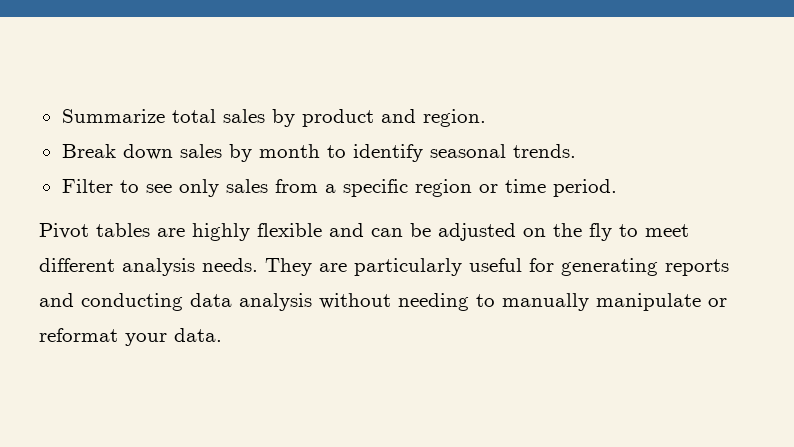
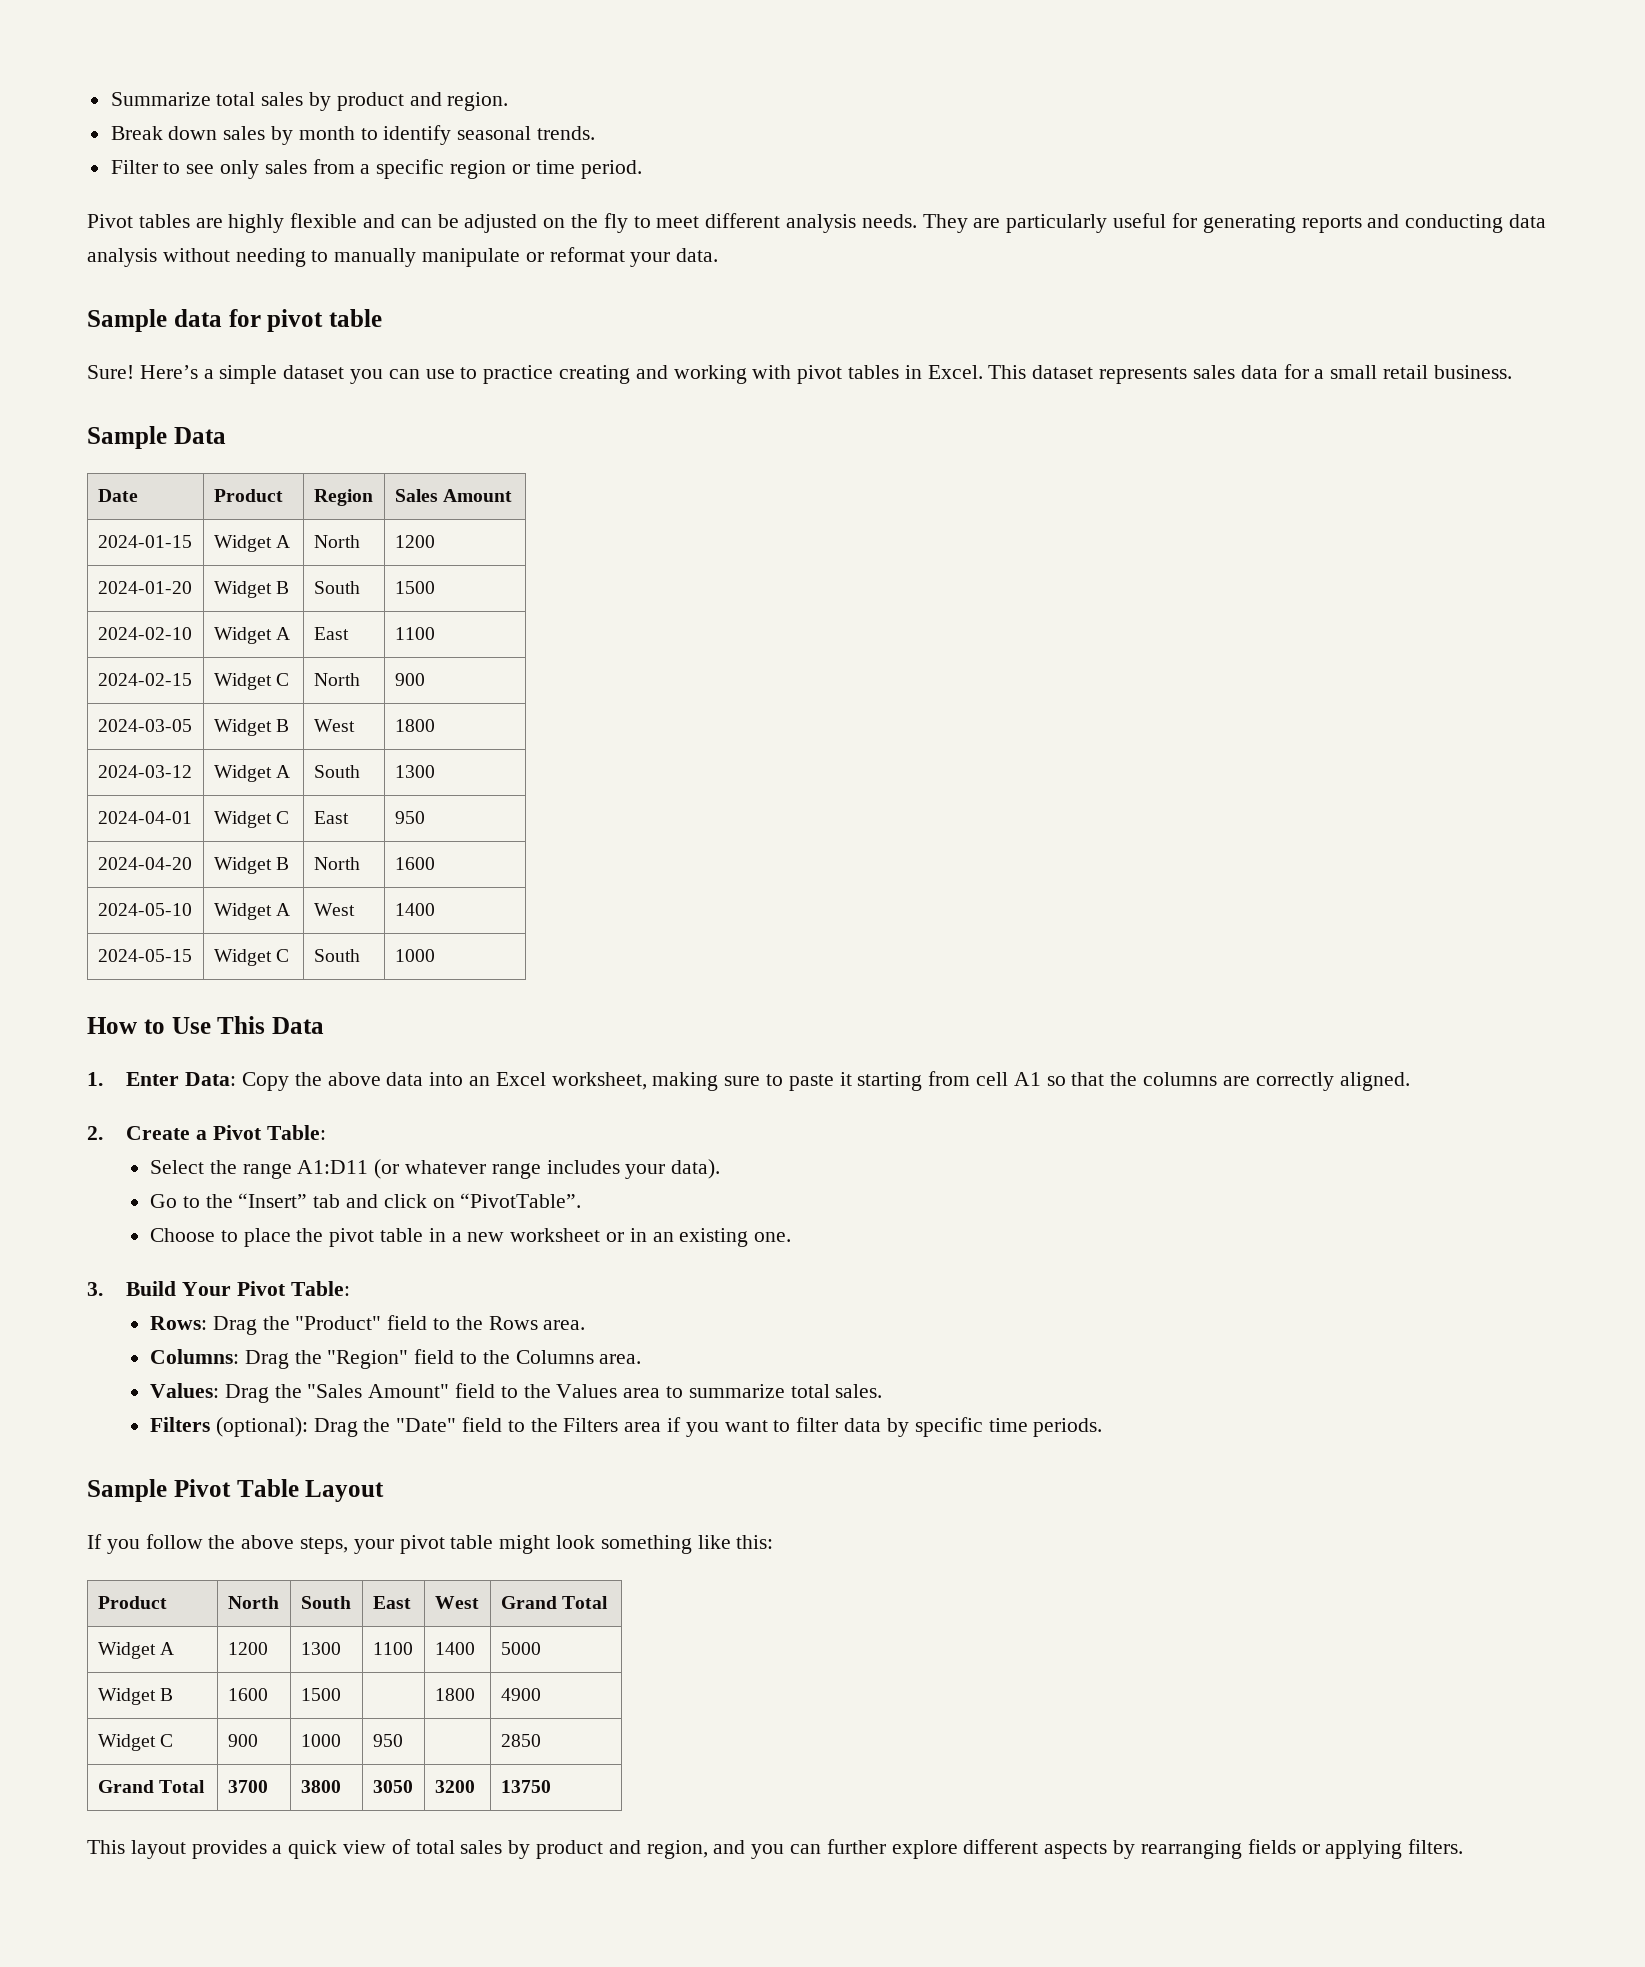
(222, 335) none -> [87,309,382,332] [87,364,1512,384] [87,426,226,449] [97,489,138,502] [213,489,283,502] [313,489,373,506] [394,489,512,502] [97,535,192,548] [213,535,290,552] [313,535,360,548] [394,535,435,548] [97,581,192,594] [213,581,289,598] [313,581,360,594] [394,581,435,594] [97,627,192,640] [213,627,290,644] [313,627,349,640] [394,627,435,640] [97,673,192,686] [213,673,289,690] [313,673,360,686] [394,673,425,686] [97,719,192,732] [213,719,289,736] [313,719,355,732] [394,719,435,732] [97,765,192,778] [213,765,290,782] [313,765,360,778] [394,765,435,778] [97,811,192,824] [213,811,289,828] [313,811,349,824] [394,811,425,824] [97,857,192,870] [213,857,289,874] [313,857,360,870] [394,857,435,870] [97,903,192,916] [213,903,290,920] [313,903,355,916] [394,903,435,916] [97,949,192,962] [213,949,289,966] [313,949,360,962] [394,949,435,962] [87,1016,324,1034] [87,1071,1410,1091] [87,1125,326,1140] [150,1159,721,1179] [150,1193,582,1208] [150,1228,792,1247] [87,1281,350,1296] [150,1315,586,1335] [150,1349,642,1369] [150,1383,883,1403] [150,1417,1103,1437] [87,1479,385,1502] [87,1534,774,1554] [97,1596,167,1609] [227,1596,279,1609] [300,1596,351,1609] [372,1596,411,1609] [434,1596,479,1609] [500,1596,608,1609] [97,1642,174,1659] [227,1642,268,1655] [300,1642,341,1655] [372,1642,413,1655] [434,1642,475,1655] [500,1642,541,1655] [97,1688,173,1705] [227,1688,268,1701] [300,1688,341,1701] [434,1688,475,1701] [500,1688,541,1701] [97,1734,173,1751] [227,1734,258,1747] [300,1734,341,1747] [372,1734,403,1747] [500,1734,541,1747] [97,1780,205,1793] [227,1780,268,1793] [300,1780,341,1793] [372,1780,413,1793] [434,1780,475,1793] [500,1780,551,1793] [87,1839,1464,1859] // Sample data for pivot table // Sure! Here’s a simple dataset you can use to practice creating and working with pivot tables in Excel. This dataset represents sales data for a small retail business. // Sample Data // Date | Product | Region | Sales Amount // 2024-01-15 | Widget A | North | 1200 // 2024-01-20 | Widget B | South | 1500 // 2024-02-10 | Widget A | East | 1100 // 2024-02-15 | Widget C | North | 900 // 2024-03-05 | Widget B | West | 1800 // 2024-03-12 | Widget A | South | 1300 // 2024-04-01 | Widget C | East | 950 // 2024-04-20 | Widget B | North | 1600 // 2024-05-10 | Widget A | West | 1400 // 2024-05-15 | Widget C | South | 1000 // How to Use This Data // 1. Enter Data: Copy the above data into an Excel worksheet, making sure to paste it starting from cell A1 so that the columns are correctly aligned. // 2. Create a Pivot Table: // Select the range A1:D11 (or whatever range includes your data). // Go to the “Insert” tab and click on “PivotTable”. // Choose to place the pivot table in a new worksheet or in an existing one. // 3. Build Your Pivot Table: // Rows: Drag the "Product" field to the Rows area. // Columns: Drag the "Region" field to the Columns area. // Values: Drag the "Sales Amount" field to the Values area to summarize total sales. // Filters (optional): Drag the "Date" field to the Filters area if you want to filter data by specific time periods. // Sample Pivot Table Layout // If you follow the above steps, your pivot table might look something like this: // Product | North | South | East | West | Grand Total // Widget A | 1200 | 1300 | 1100 | 1400 | 5000 // Widget B | 1600 | 1500 | | 1800 | 4900 // Widget C | 900 | 1000 | 950 | | 2850 // Grand Total | 3700 | 3800 | 3050 | 3200 | 13750 // This layout provides a quick view of total sales by product and region, and you can further explore different aspects by rearranging fields or applying filters.

